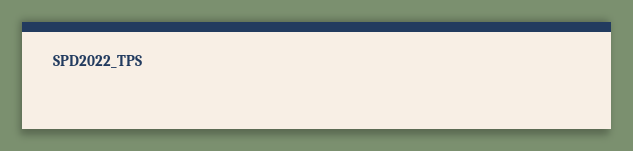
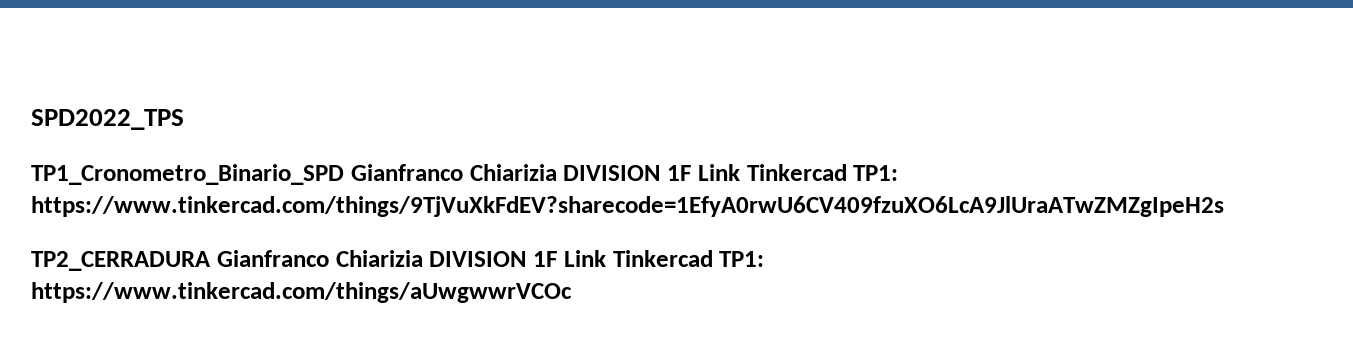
(142, 61) none -> [31,164,899,185] [31,196,1224,217] [31,250,765,271] [31,282,572,303] // TP1_Cronometro_Binario_SPD Gianfranco Chiarizia DIVISION 1F Link Tinkercad TP1: https://www.tinkercad.com/things/9TjVuXkFdEV?sharecode=1EfyA0rwU6CV409fzuXO6LcA9JlUraATwZMZgIpeH2s // TP2_CERRADURA Gianfranco Chiarizia DIVISION 1F Link Tinkercad TP1: https://www.tinkercad.com/things/aUwgwwrVCOc

